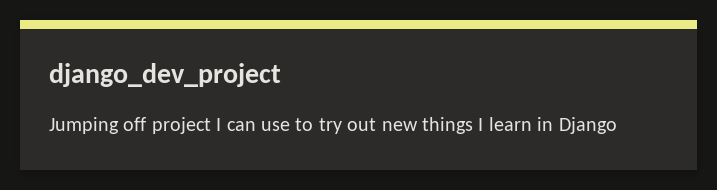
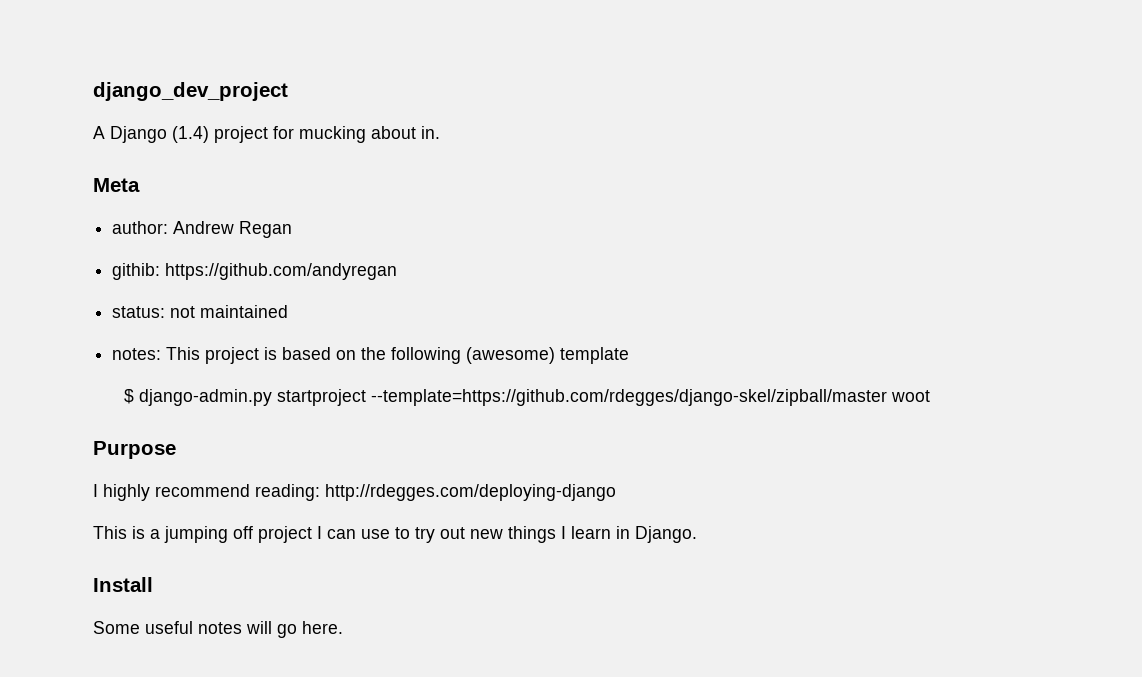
[49,117,119,134] Jumping -> [93,126,440,143] [93,178,140,192] [112,221,293,238] [112,263,398,280] [112,305,289,318] [112,347,630,364] [124,389,931,406] [93,441,176,459] [93,484,616,501] [93,526,228,543] A Django (1.4) project for mucking about in. // Meta // author: Andrew Regan // githib: https://github.com/andyregan // status: not maintained // notes: This project is based on the following (awesome) template // $ django-admin.py startproject --template=https://github.com/rdegges/django-skel/zipball/master woot // Purpose // I highly recommend reading: http://rdegges.com/deploying-django // This is a jumping
[558,117,617,134] Django -> [635,526,697,543] [93,577,153,592] [93,621,343,638] Django. // Install // Some useful notes will go here.

